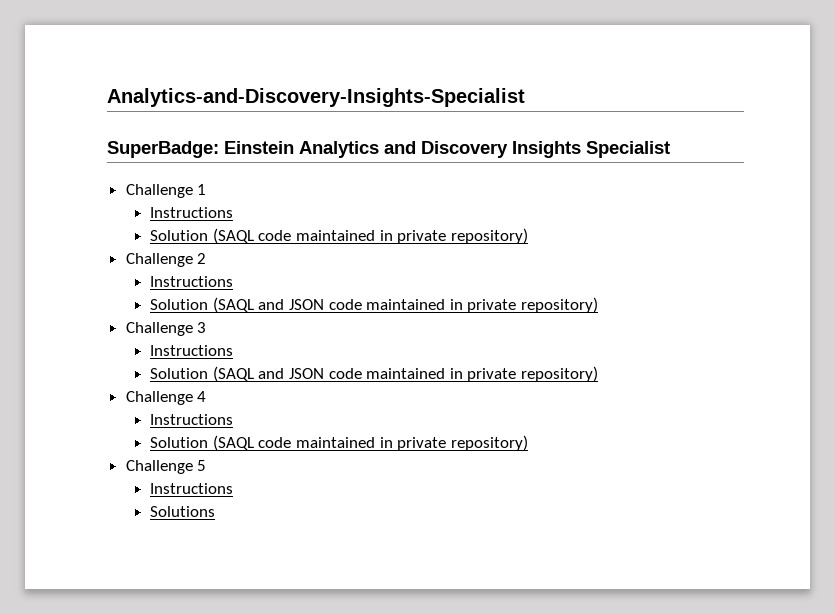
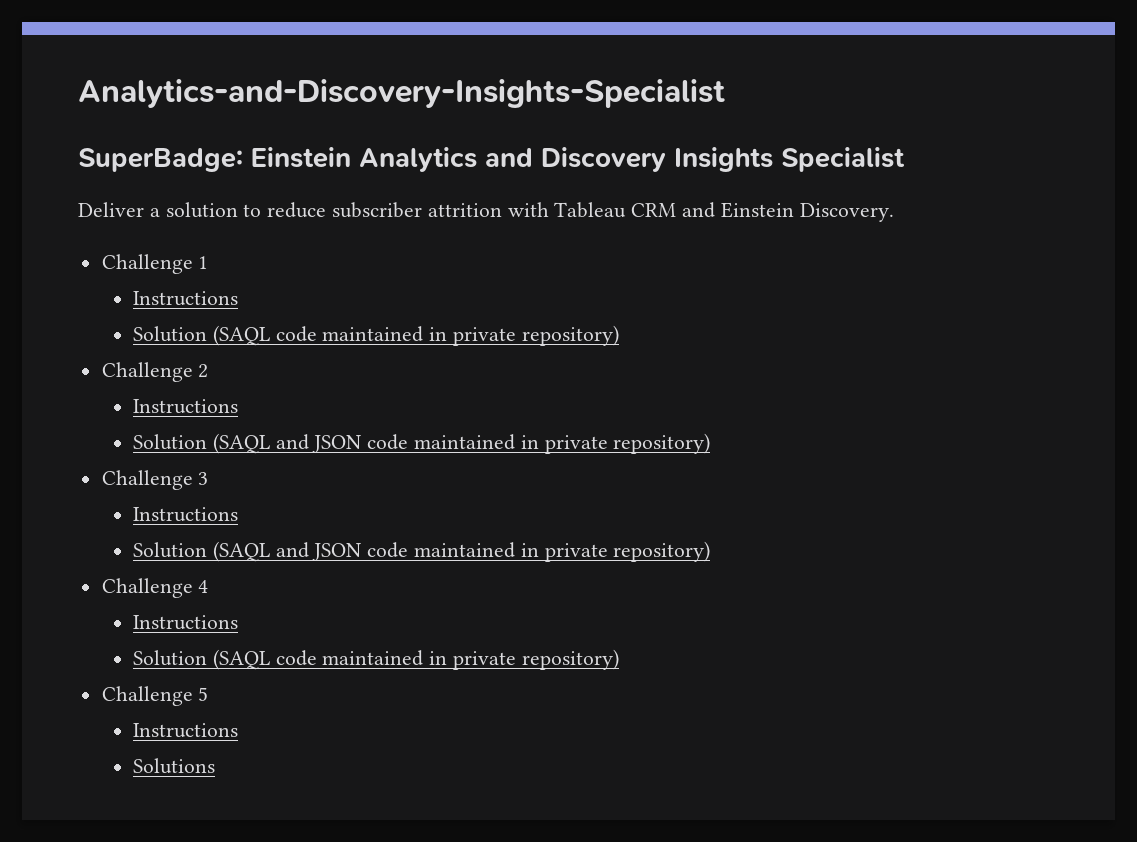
(670, 149) none -> [78,202,894,222] // Deliver a solution to reduce subscriber attrition with Tableau CRM and Einstein Discovery.

